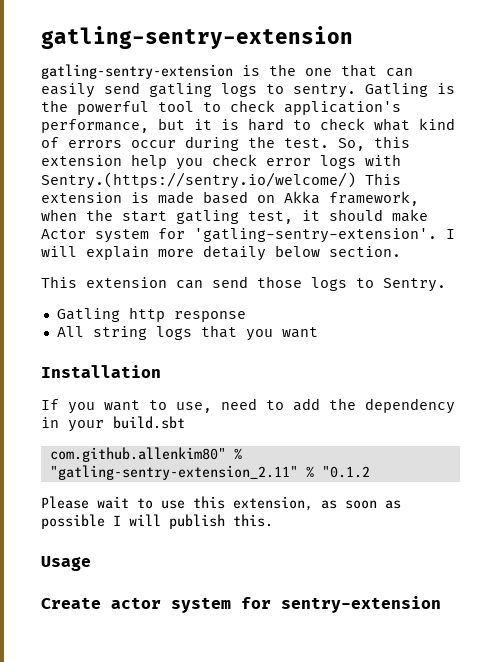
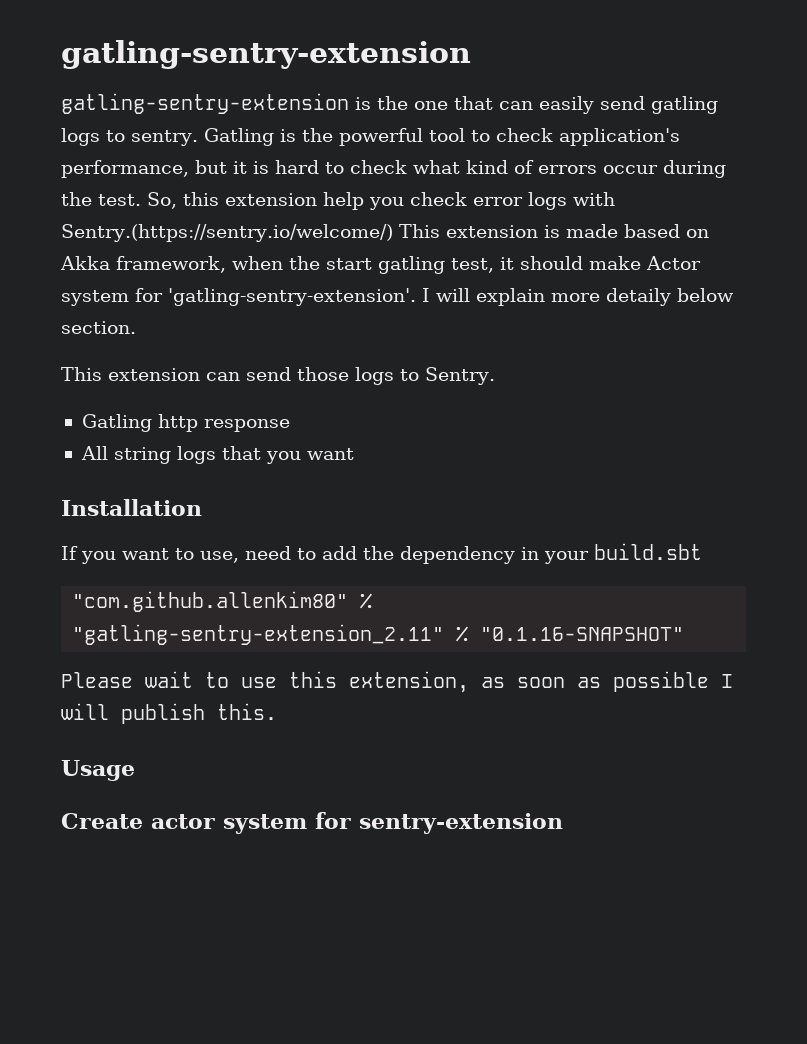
[49,447,226,462] com.github.allenkim80" -> [72,591,349,612] "com.github.allenkim80"
[321,466,370,478] "0.1.2 -> [480,627,685,641] "0.1.16-SNAPSHOT"

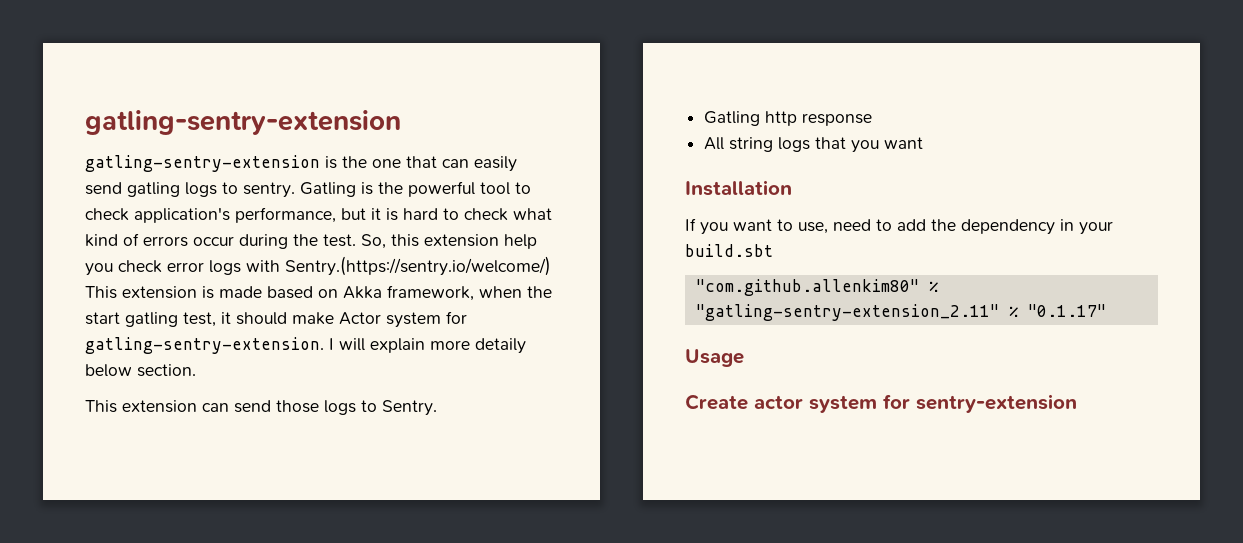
[168,288,416,306] 'gatling-sentry-extension'. -> [85,337,324,354] gatling-sentry-extension.
[480,627,685,641] [61,671,733,693] [61,703,277,724] "0.1.16-SNAPSHOT" // Please wait to use this extension, as soon as possible I will publish this. -> [1027,304,1106,317] "0.1.17"

